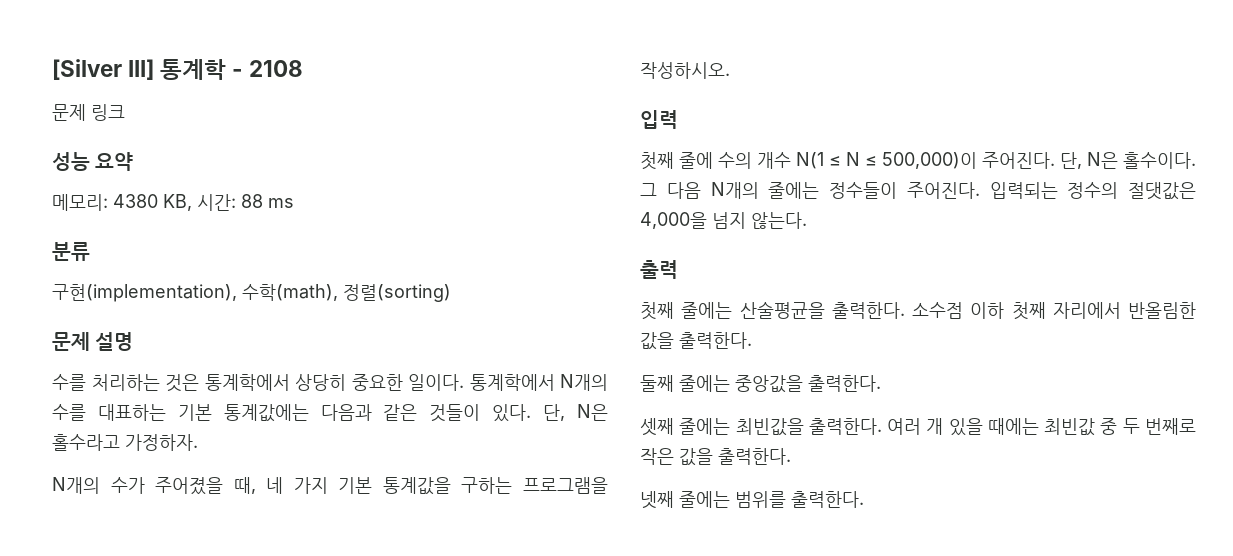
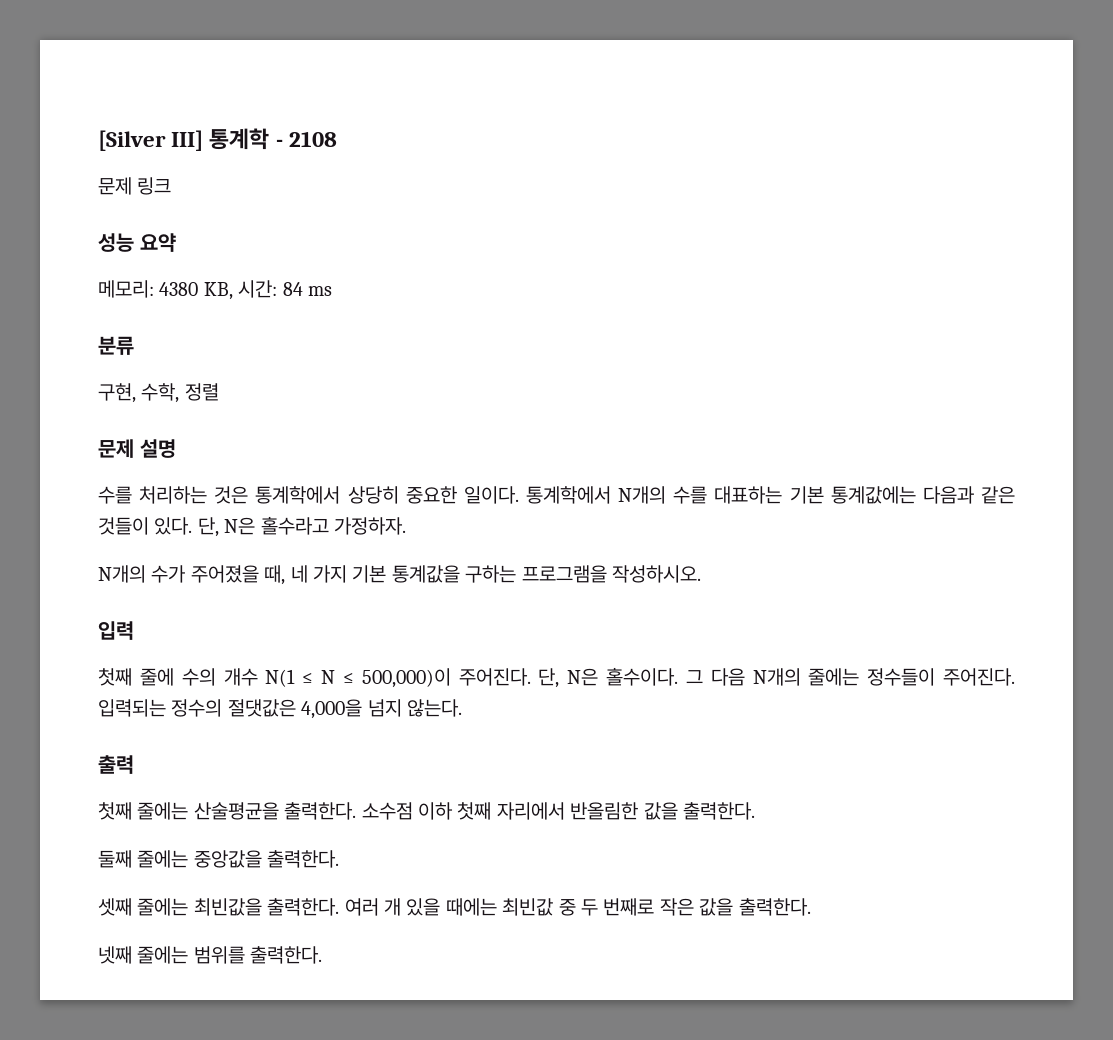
[241,194,263,208] 88 -> [282,282,303,296] 84
[52,284,451,302] 구현(implementation), 수학(math), 정렬(sorting) -> [98,383,219,403] 구현, 수학, 정렬

